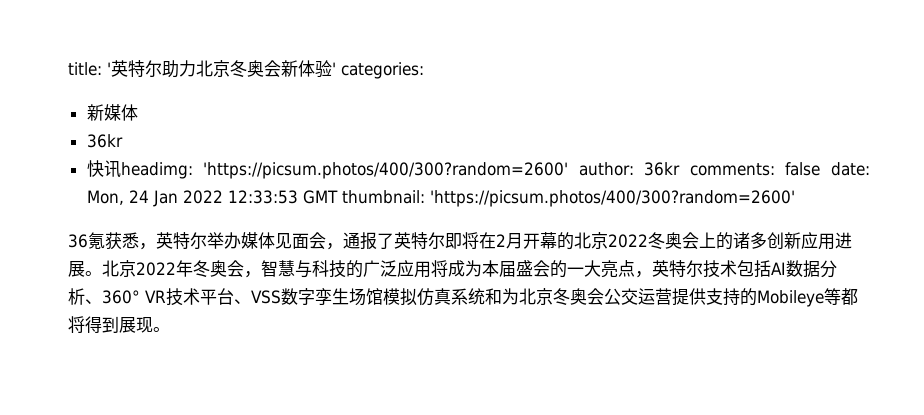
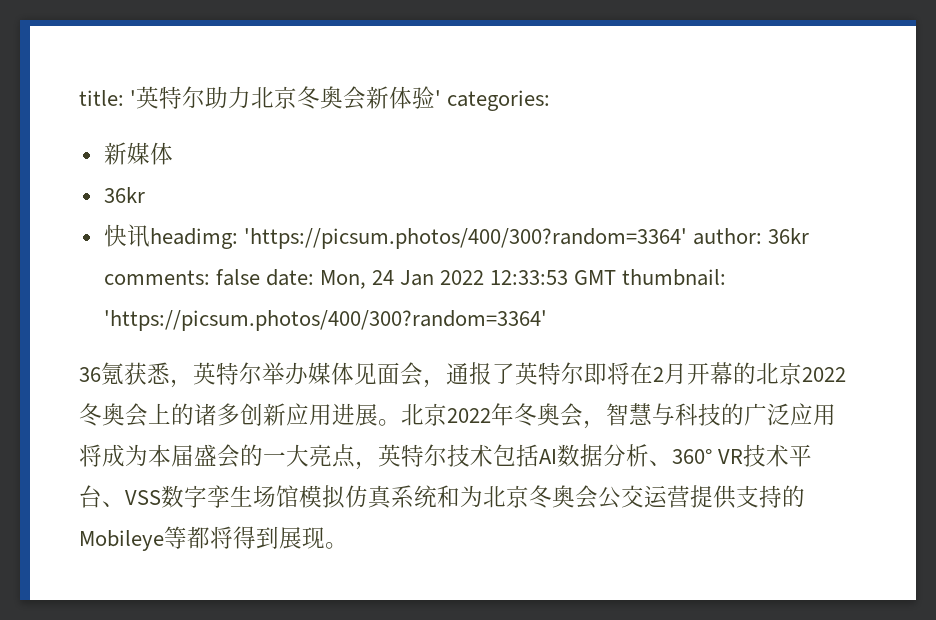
[203,162,569,179] 'https://picsum.photos/400/300?random=2600' -> [243,228,687,249] 'https://picsum.photos/400/300?random=3364'
[429,190,795,207] 'https://picsum.photos/400/300?random=2600' -> [103,310,547,331] 'https://picsum.photos/400/300?random=3364'

